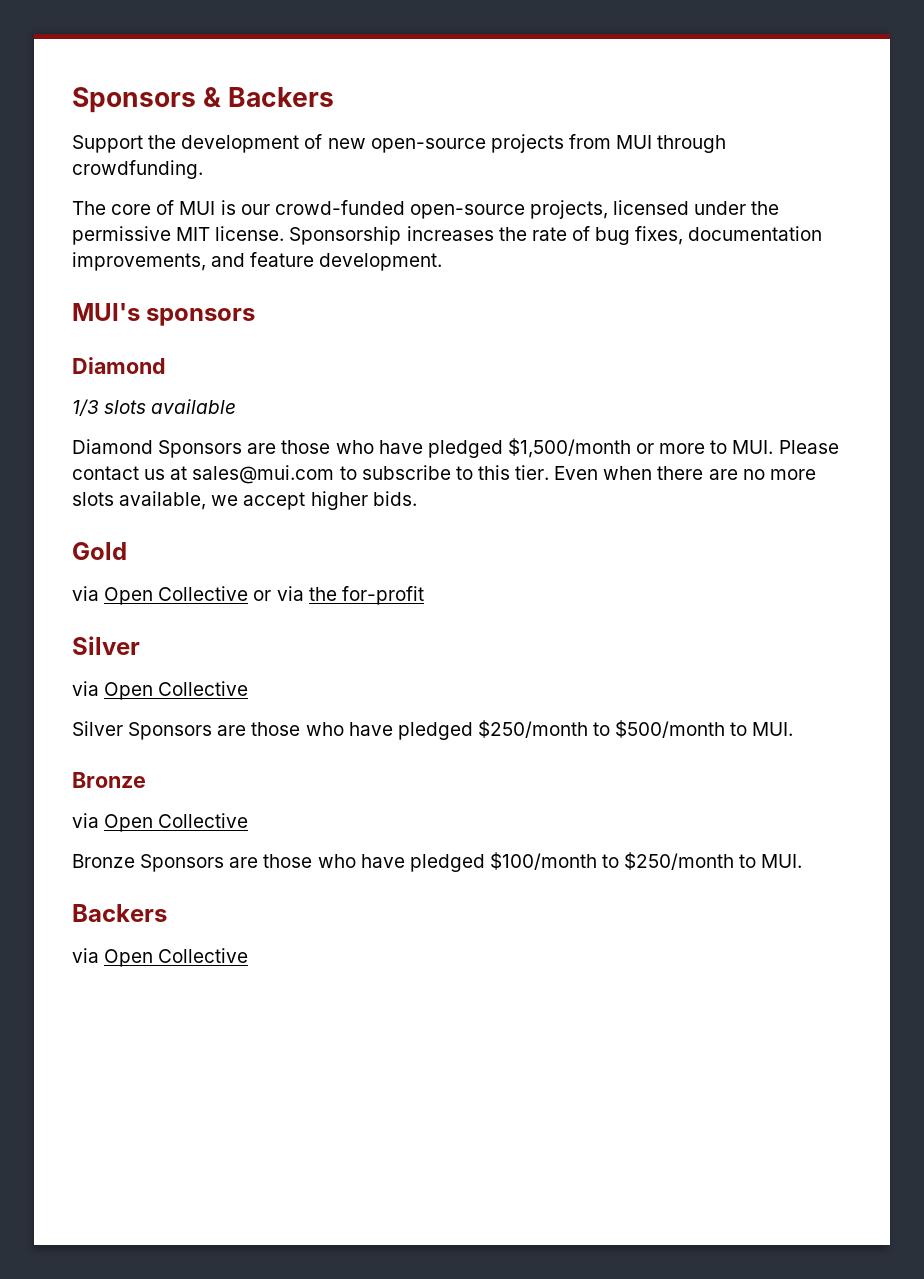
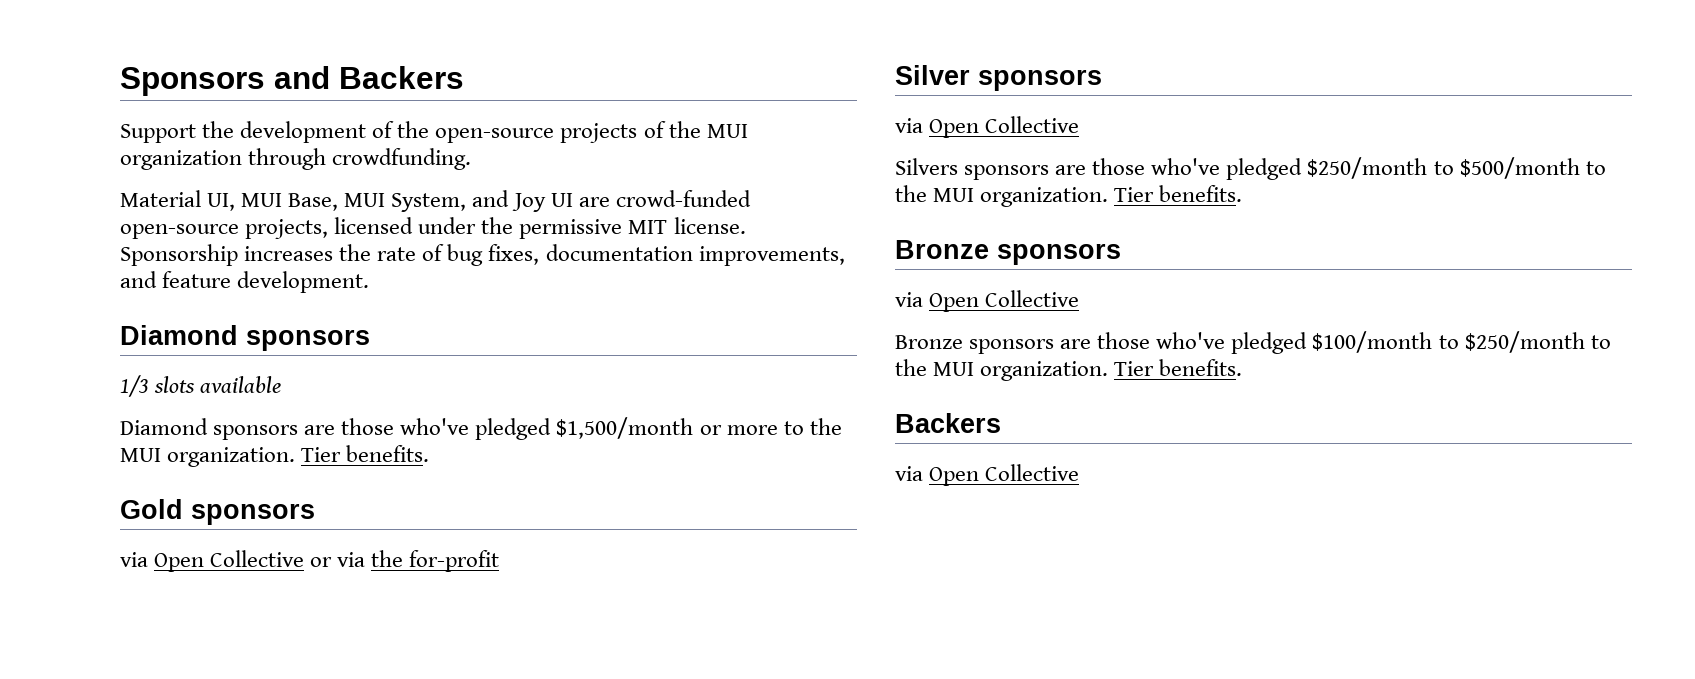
[72,87,222,113] Sponsors & -> [120,66,330,96] Sponsors and
[327,138,366,149] new -> [397,121,430,138] the
[568,134,727,153] [72,160,203,179] [72,200,270,215] from MUI through crowdfunding. // The core of MUI is our -> [643,121,748,138] [120,148,472,170] [120,190,610,212] of the MUI organization through crowdfunding. // Material UI, MUI Base, MUI System, and Joy UI are
[72,303,256,326] [72,357,166,374] MUI's sponsors // Diamond -> [120,325,370,351] Diamond sponsors
[158,440,423,458] Sponsors are those who have -> [213,418,470,440] sponsors are those who've
[732,440,839,454] [72,465,816,484] [72,491,417,510] MUI. Please contact us at sales@mui.com to subscribe to this tier. Even when there are no more slots available, we accept higher bids. -> [809,418,842,435] [120,445,430,467] the MUI organization. Tier benefits.
(127, 551) none -> [191,504,315,525] sponsors
[72,681,249,700] [72,721,393,740] // via Open Collective // Silver Sponsors are those who have -> [978,70,1102,91] [895,116,1080,138] [895,158,1221,180] sponsors // via Open Collective // Silvers sponsors are those who've
[752,722,794,736] [72,772,146,788] MUI. // Bronze -> [895,185,1243,207] [895,240,1121,265] the MUI organization. Tier benefits. // Bronze sponsors
[140,854,405,872] Sponsors are those who have -> [969,332,1226,354] sponsors are those who've
[761,854,803,868] MUI. -> [895,359,1243,381] the MUI organization. Tier benefits.

